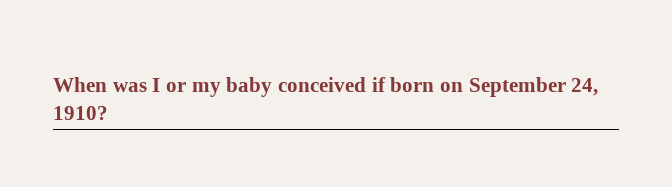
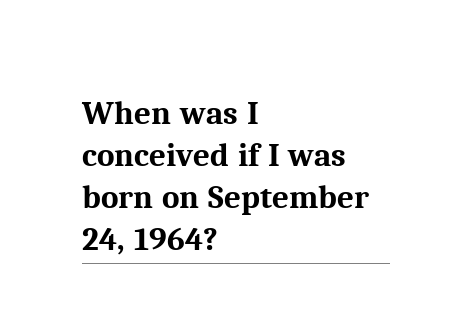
[166,77,386,97] or my baby conceived if -> [82,143,347,166] conceived if I was
[53,106,108,120] 1910? -> [133,227,218,250] 1964?

